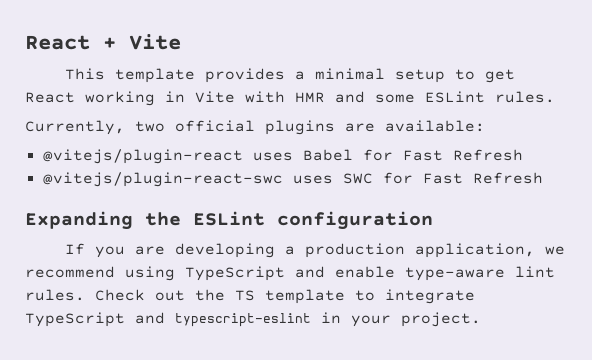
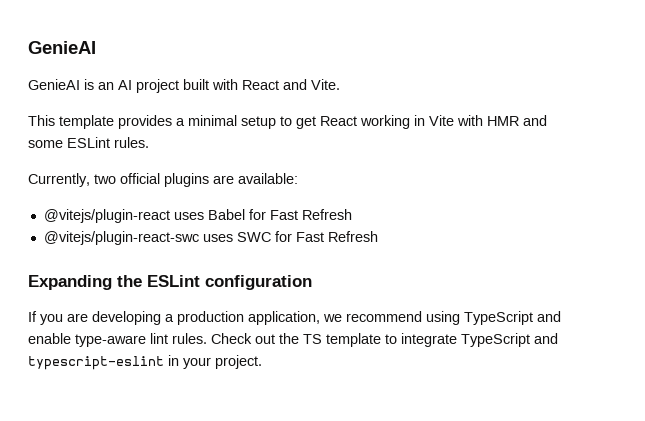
[25,34,181,50] React + Vite -> [28,41,96,54] [28,79,340,93] GenieAI // GenieAI is an AI project built with React and Vite.

